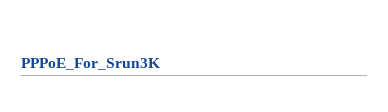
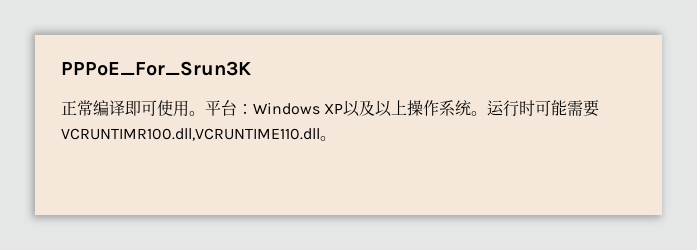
(160, 64) none -> [61,100,600,117] [61,128,336,141] // 正常编译即可使用。平台：Windows XP以及以上操作系统。运行时可能需要VCRUNTIMR100.dll,VCRUNTIME110.dll。

